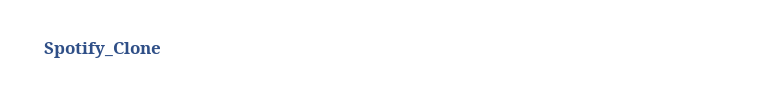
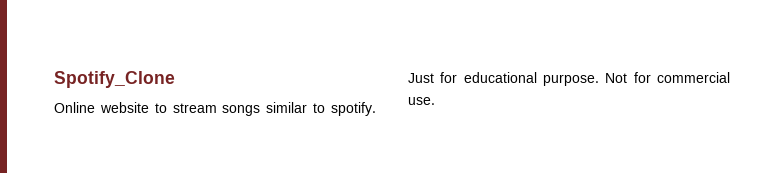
(161, 50) none -> [54,102,376,116] [408,72,730,86] [408,97,435,105] // Online website to stream songs similar to spotify. Just for educational purpose. Not for commercial use.

